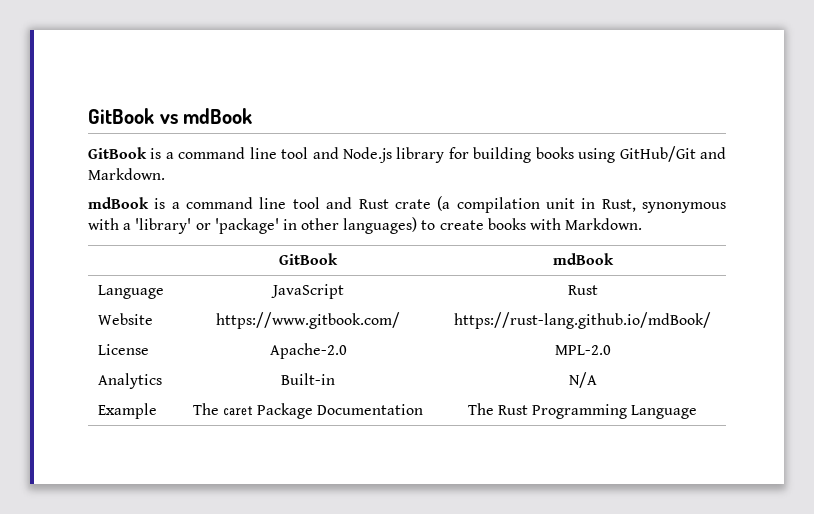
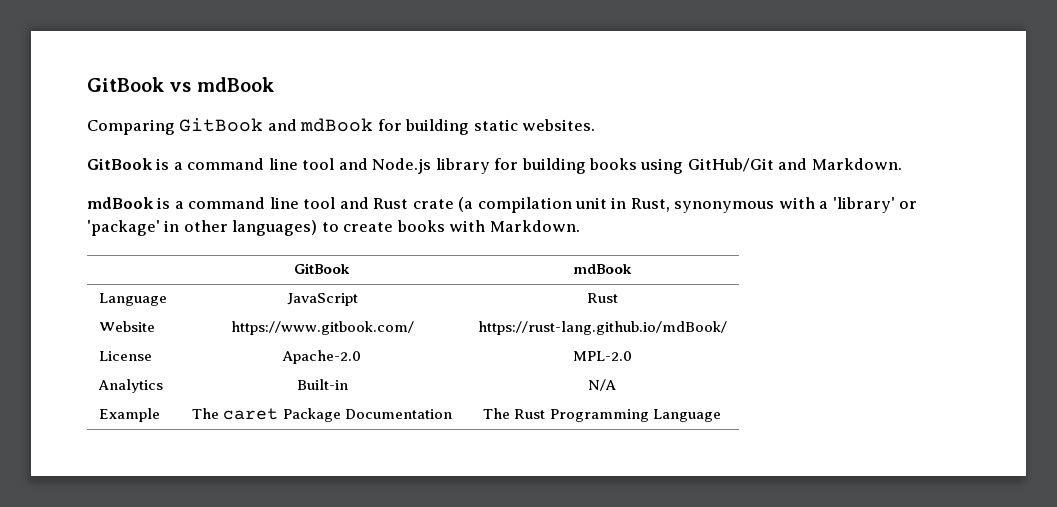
(253, 116) none -> [87,118,596,135] // Comparing GitBook and mdBook for building static websites.

